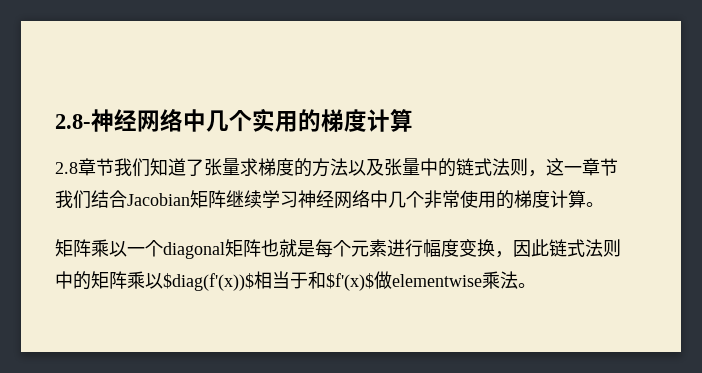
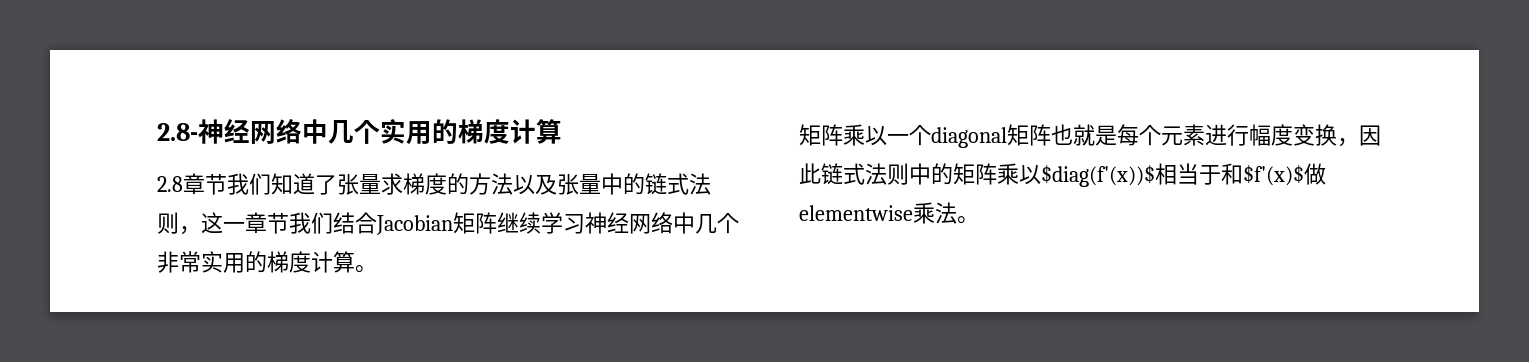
[460,190,478,208] 使 -> [201,251,223,273] 实

